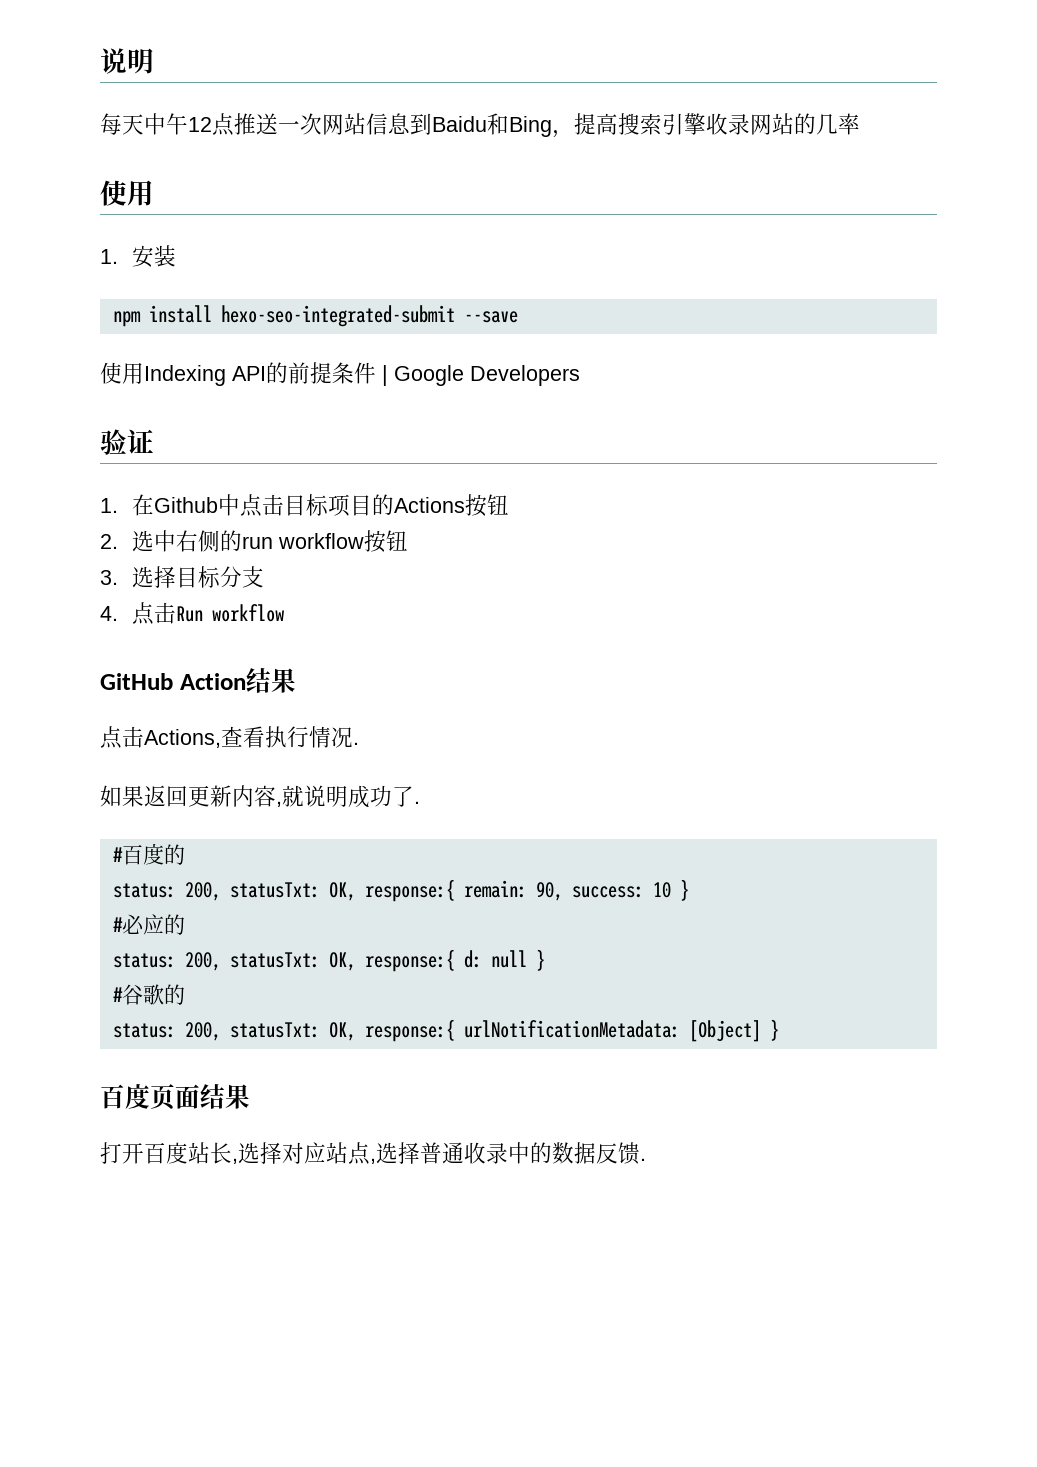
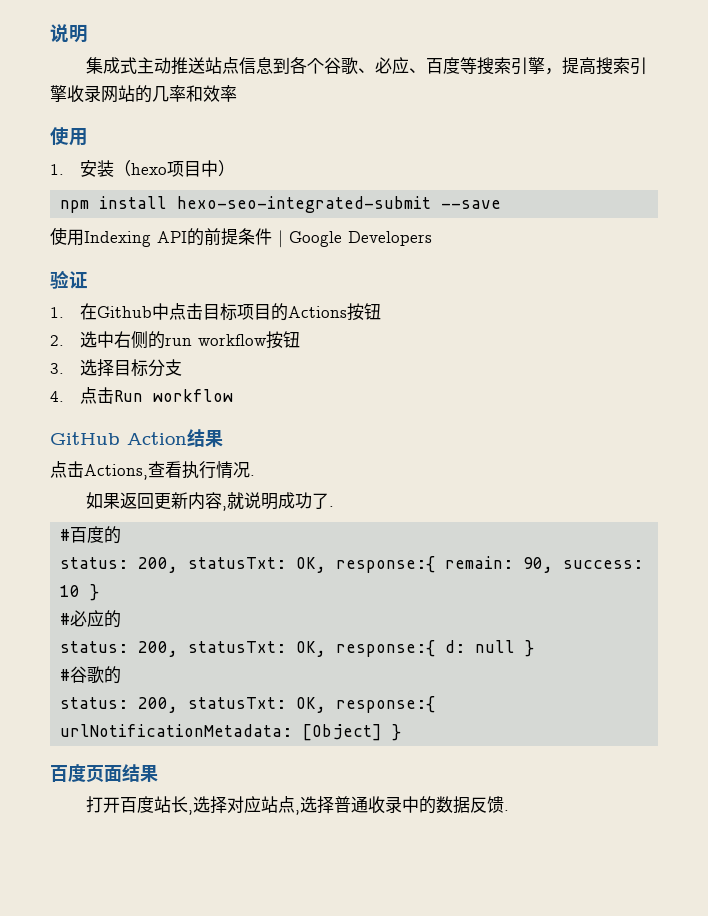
[100,113,552,137] 每天中午12点推送一次网站信息到Baidu和Bing -> [86,57,546,75] 集成式主动推送站点信息到各个谷歌、必应、百度等搜索引擎
(860, 124) none -> [186,85,237,102] 和效率
(177, 256) none -> [113,160,235,177] （hexo项目中）

